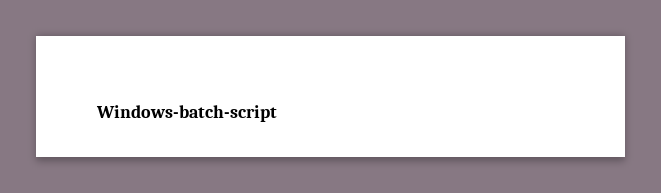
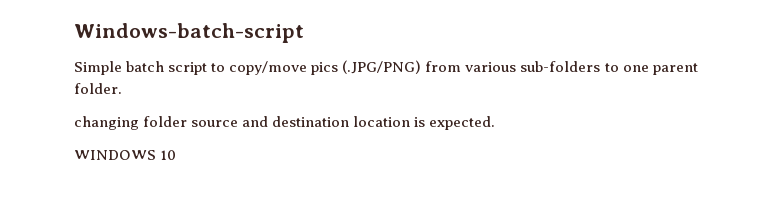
(277, 113) none -> [74,60,698,75] [74,83,122,94] [74,116,496,130] [74,150,177,160] // Simple batch script to copy/move pics (.JPG/PNG) from various sub-folders to one parent folder. // changing folder source and destination location is expected. // WINDOWS 10

